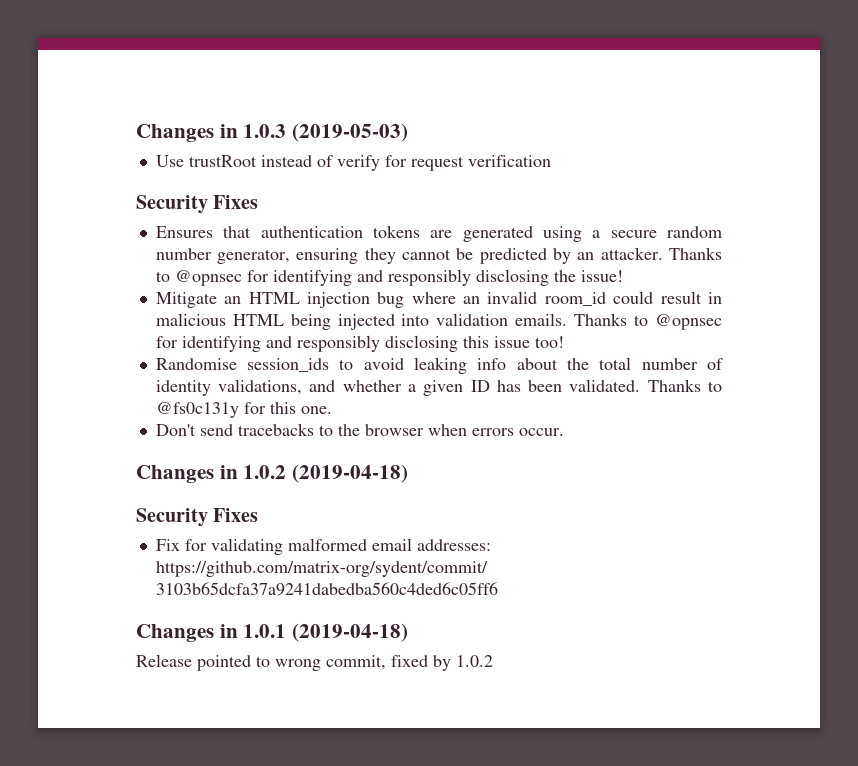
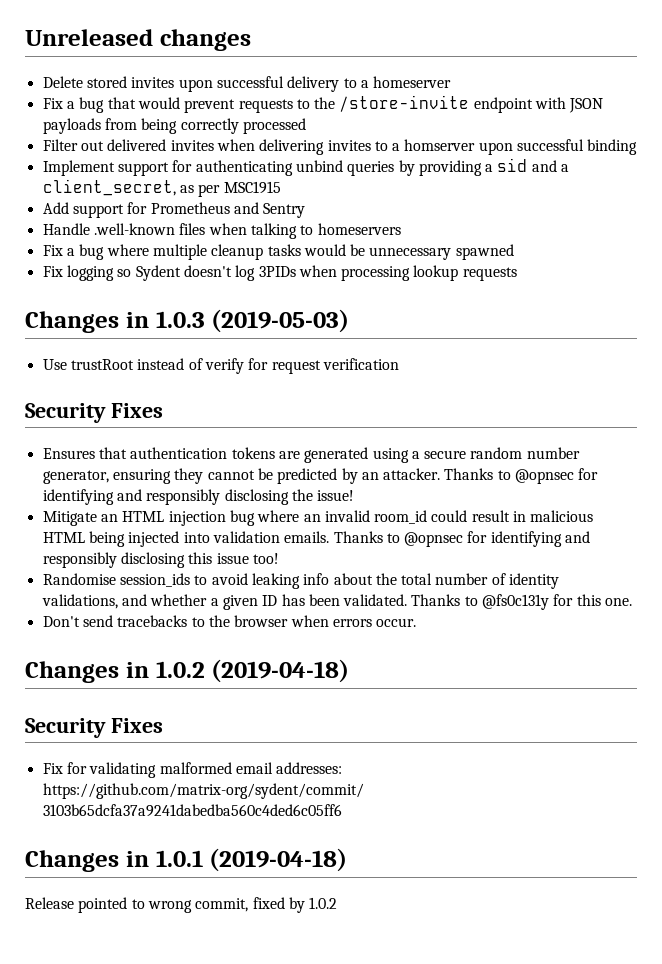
(136, 133) none -> [25,29,251,51] [42,76,452,92] [42,95,604,113] [42,118,306,134] [42,139,638,155] [42,158,570,176] [42,179,281,197] [42,202,306,218] [42,223,401,239] [42,244,514,260] [42,265,517,281] Unreleased changes // Delete stored invites upon successful delivery to a homeserver // Fix a bug that would prevent requests to the /store-invite endpoint with JSON payloads from being correctly processed // Filter out delivered invites when delivering invites to a homserver upon successful binding // Implement support for authenticating unbind queries by providing a sid and a client_secret, as per MSC1915 // Add support for Prometheus and Sentry // Handle .well-known files when talking to homeservers // Fix a bug where multiple cleanup tasks would be unnecessary spawned // Fix logging so Sydent doesn't log 3PIDs when processing lookup requests //

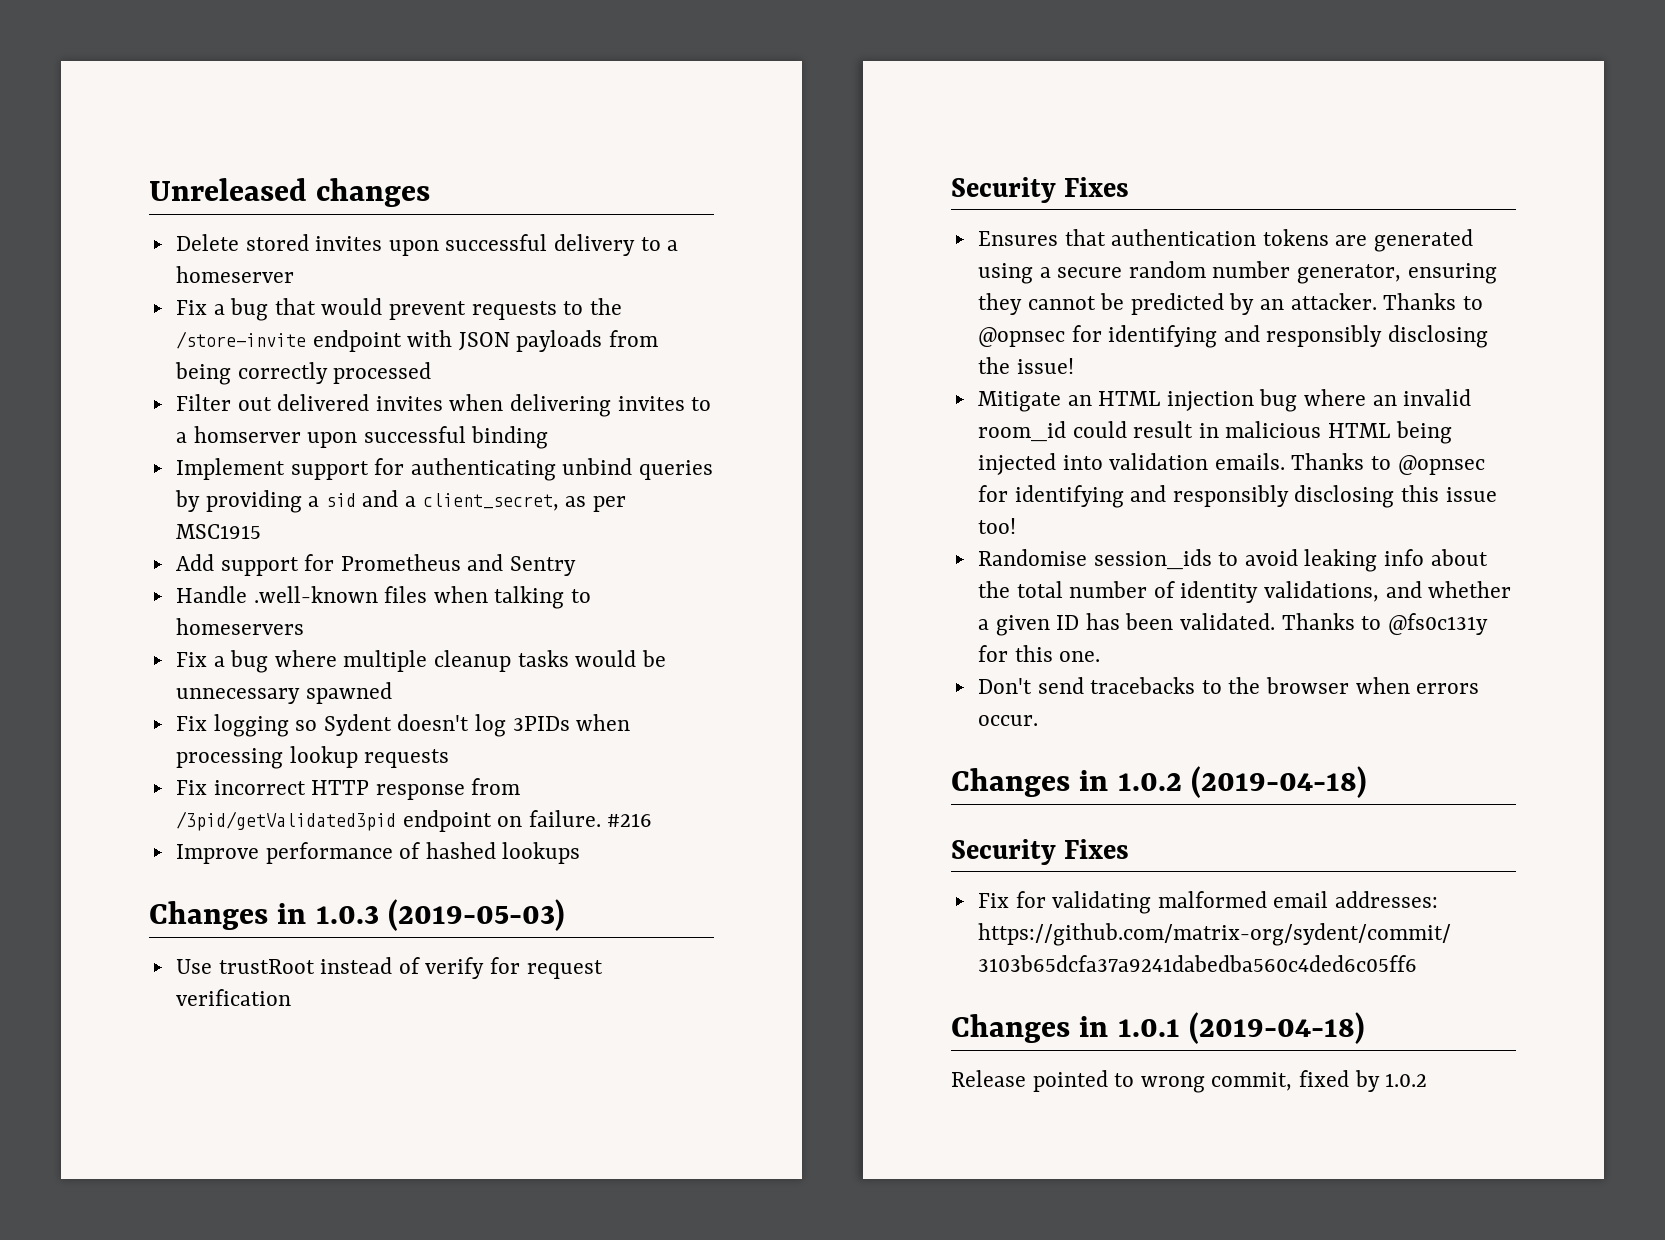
(517, 274) none -> [175,778,521,800] [175,810,653,832] [175,842,581,864] // Fix incorrect HTTP response from /3pid/getValidated3pid endpoint on failure. #216 // Improve performance of hashed lookups

